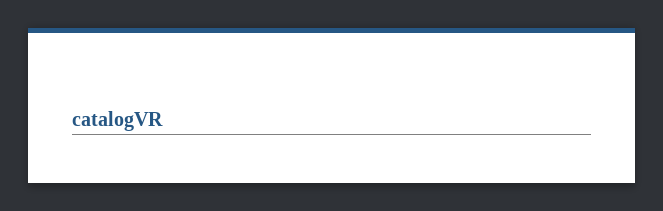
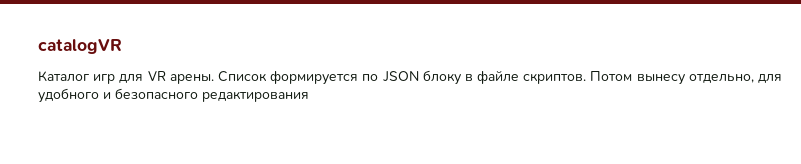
(163, 121) none -> [38,70,782,85] [38,88,309,103] // Каталог игр для VR арены. Список формируется по JSON блоку в файле скриптов. Потом вынесу отдельно, для удобного и безопасного редактирования

